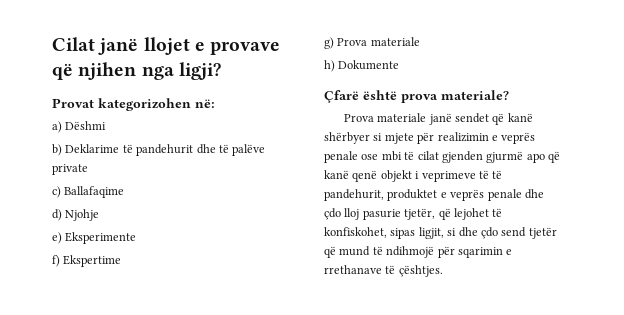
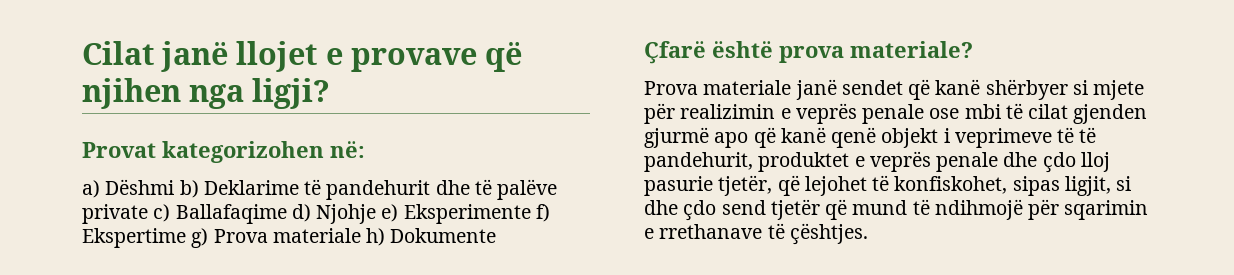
(107, 125) // -> (175, 187) none
(88, 169) // -> (148, 214) none
(125, 192) // -> (287, 214) none
(100, 215) // -> (377, 214) none
(137, 238) // -> (531, 214) none
(122, 261) // -> (186, 238) none
(420, 41) // -> (361, 235) none

